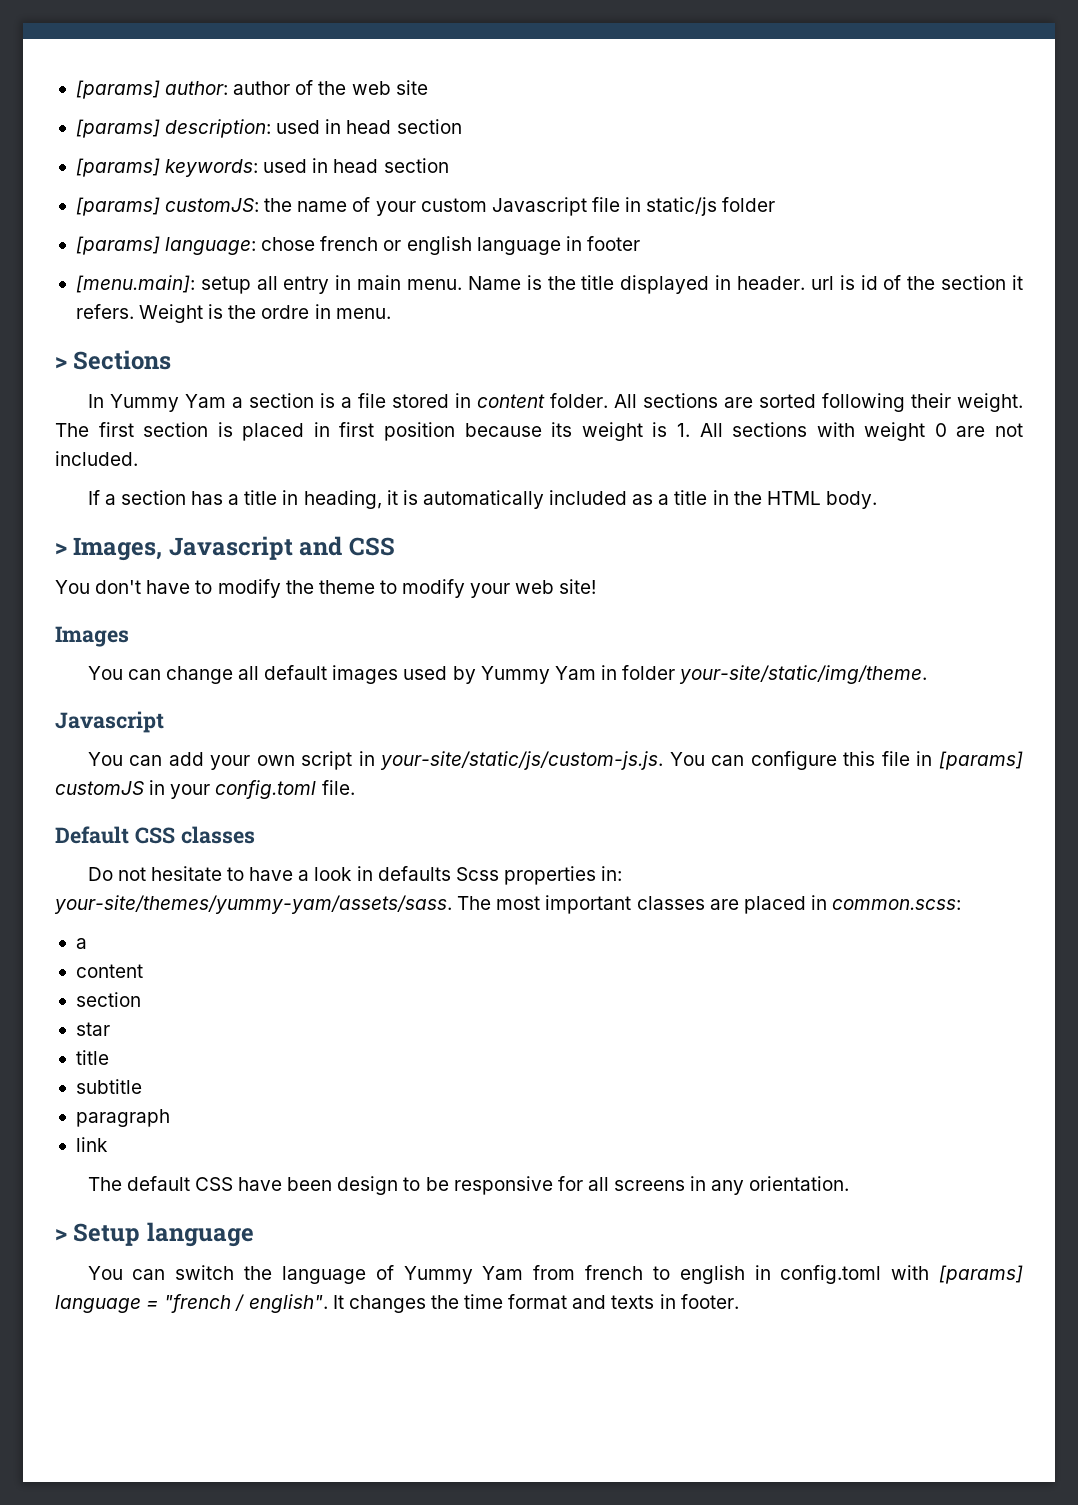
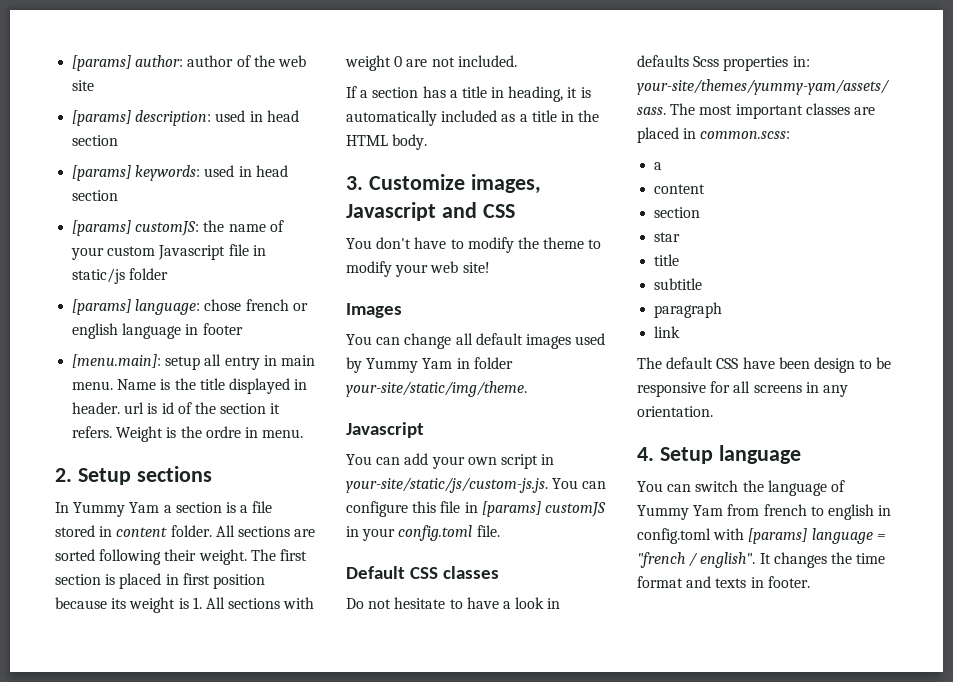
[55,350,172,370] > Sections -> [55,466,212,485] 2. Setup sections
[55,537,163,561] > Images, -> [346,174,541,194] 3. Customize images,
[55,1229,67,1241] > -> [637,447,654,461] 4.

